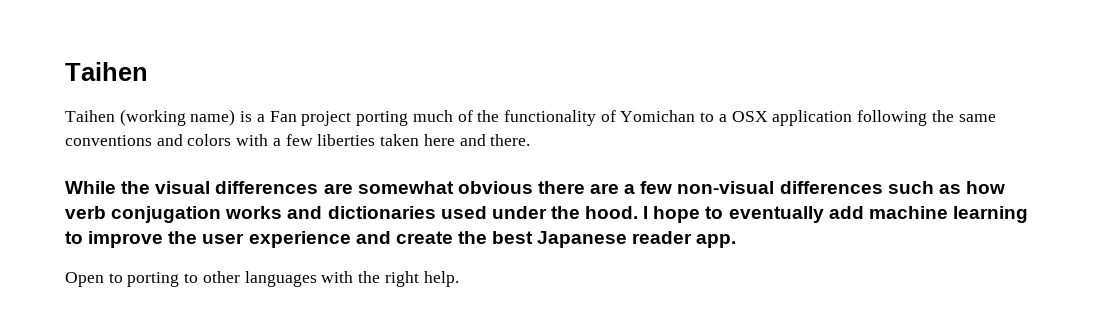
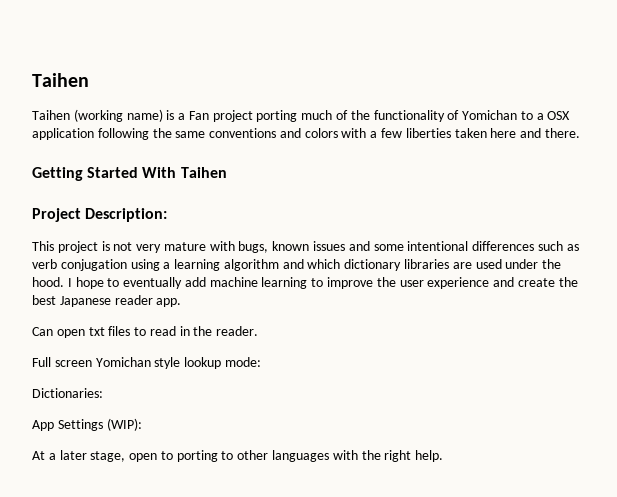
[65,181,775,194] While the visual differences are somewhat obvious there are a few non-visual -> [32,167,227,181] [32,208,168,222] [32,241,469,253] Getting Started With Taihen // Project Description: // This project is not very mature with bugs, known issues and some intentional
[965,181,1005,194] how -> (579, 247) none
[225,206,436,219] works and dictionaries -> [130,259,472,271] using a learning algorithm and which dictionary libraries are
[65,272,104,287] Open -> [32,326,259,338] [32,357,261,369] [32,388,103,398] [32,418,142,431] [32,450,158,462] Can open txt files to read in the reader. // Full screen Yomichan style lookup mode: // Dictionaries: // App Settings (WIP): // At a later stage, open

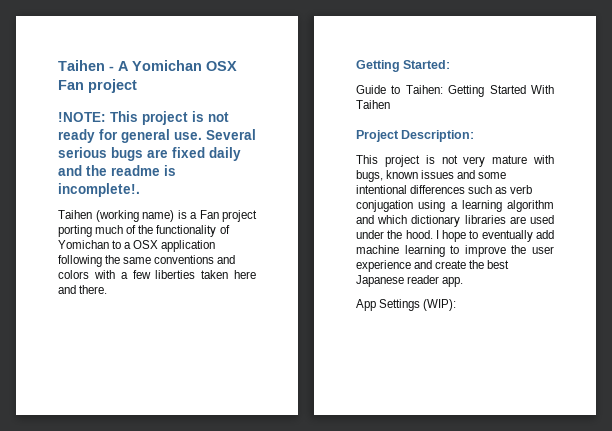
[32,73,89,87] Taihen -> [58,60,237,71] [58,79,137,93] [58,111,229,125] [58,129,256,143] [58,147,241,161] [58,165,176,176] [58,183,140,197] Taihen - A Yomichan OSX Fan project // !NOTE: This project is not ready for general use. Several serious bugs are fixed daily and the readme is incomplete!.
(83, 174) none -> [403,60,451,69] [356,85,485,97] Started: // Guide to Taihen: Getting
[32,326,259,338] [32,357,261,369] [32,388,103,398] [32,418,142,431] [32,450,444,462] Can open txt files to read in the reader. // Full screen Yomichan style lookup mode: // Dictionaries: // App Settings (WIP): // At a later stage, open to porting to other languages with the right help. -> [356,299,457,311] App Settings (WIP):

